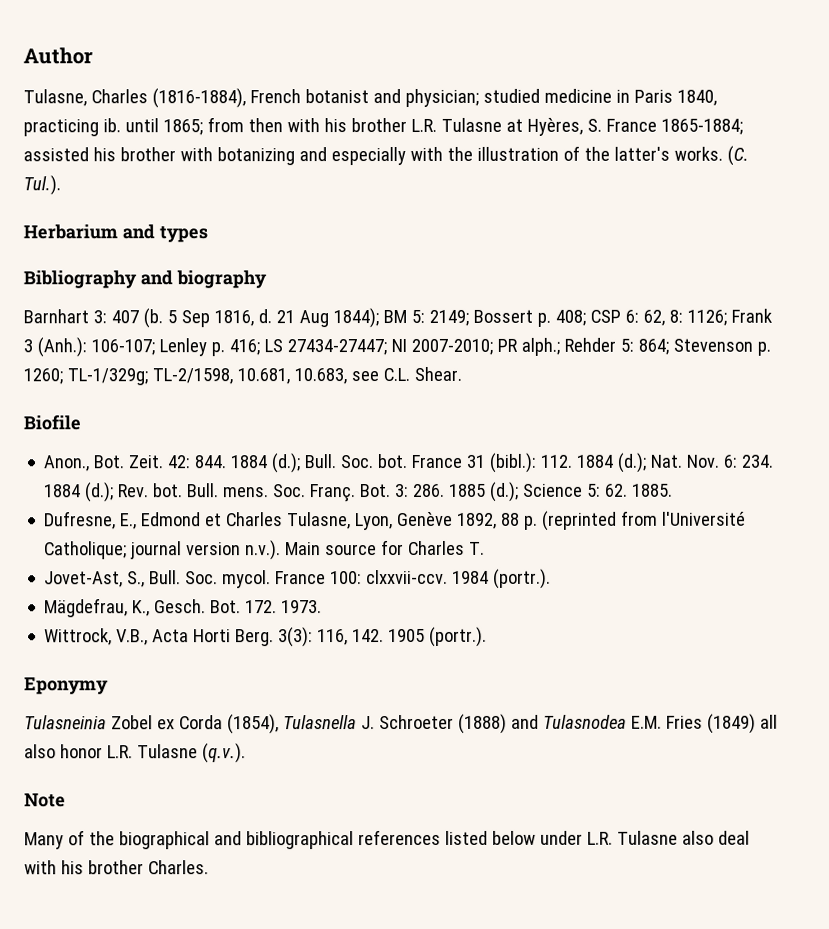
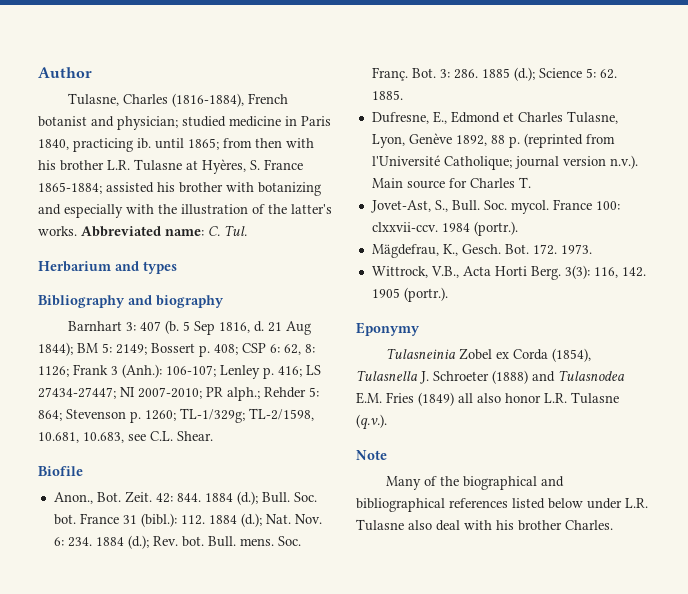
[726,145,749,166] [23,175,61,196] (C. Tul.). -> [81,225,247,237] Abbreviated name: C. Tul.

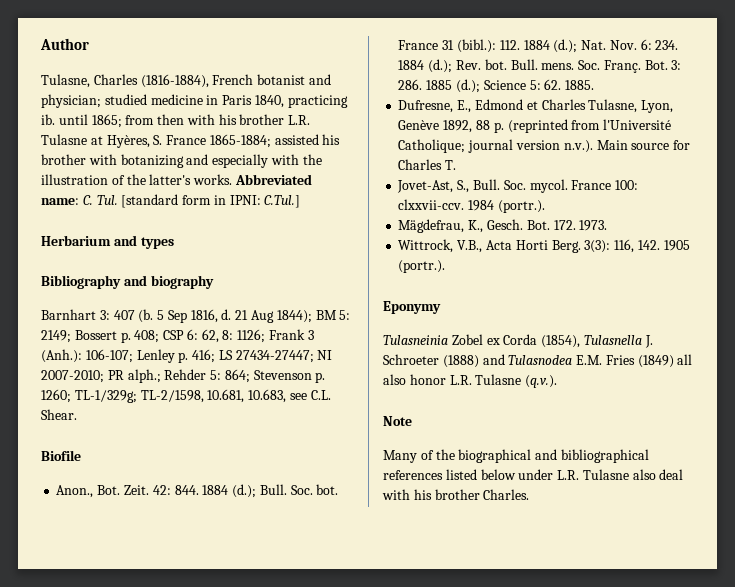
(247, 230) none -> [121,194,301,208] [standard form in IPNI: C.Tul.]

